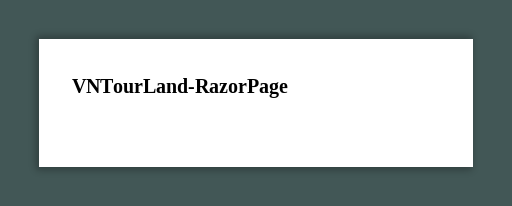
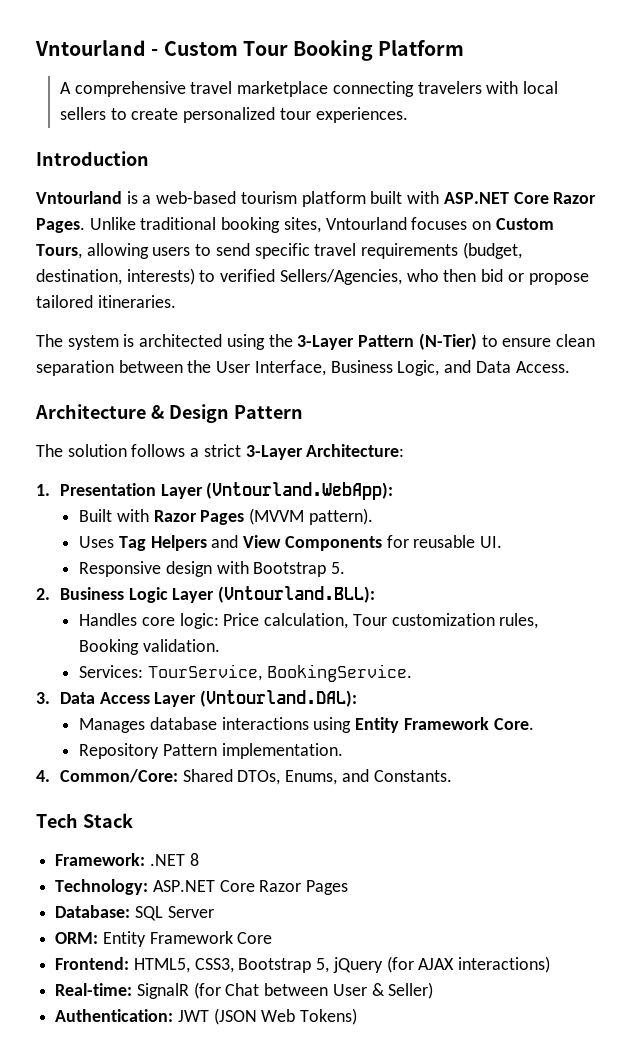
[72,78,288,98] VNTourLand-RazorPage -> [35,40,465,61] [59,81,558,97] [59,107,408,123] [36,151,149,166] [36,191,597,207] [36,217,554,233] [36,242,522,259] [36,268,589,285] [36,295,176,308] [36,333,595,350] [36,360,570,376] [35,404,303,423] [36,444,405,460] [36,482,394,500] [79,508,373,525] [79,535,502,551] [79,561,346,577] [36,586,376,603] [79,613,539,629] [79,639,220,655] [79,664,412,682] [36,690,358,707] [79,717,534,733] [79,743,343,759] [36,769,452,785] [36,813,133,828] [55,853,199,866] [55,879,349,895] [55,905,214,921] [55,931,273,947] [55,956,551,973] [55,982,434,999] [55,1008,358,1025] Vntourland - Custom Tour Booking Platform // A comprehensive travel marketplace connecting travelers with local sellers to create personalized tour experiences. // Introduction // Vntourland is a web-based tourism platform built with ASP.NET Core Razor Pages. Unlike traditional booking sites, Vntourland focuses on Custom Tours, allowing users to send specific travel requirements (budget, destination, interests) to verified Sellers/Agencies, who then bid or propose tailored itineraries. // The system is architected using the 3-Layer Pattern (N-Tier) to ensure clean separation between the User Interface, Business Logic, and Data Access. // Architecture & Design Pattern // The solution follows a strict 3-Layer Architecture: // 1. Presentation Layer (Vntourland.WebApp): // Built with Razor Pages (MVVM pattern). // Uses Tag Helpers and View Components for reusable UI. // Responsive design with Bootstrap 5. // 2. Business Logic Layer (Vntourland.BLL): // Handles core logic: Price calculation, Tour customization rules, Booking validation. // Services: TourService, BookingService. // 3. Data Access Layer (Vntourland.DAL): // Manages database interactions using Entity Framework Core. // Repository Pattern implementation. // 4. Common/Core: Shared DTOs, Enums, and Constants. // Tech Stack // Framework: .NET 8 // Technology: ASP.NET Core Razor Pages // Database: SQL Server // ORM: Entity Framework Core // Frontend: HTML5, CSS3, Bootstrap 5, jQuery (for AJAX interactions) // Real-time: SignalR (for Chat between User & Seller) // Authentication: JWT (JSON Web Tokens)

